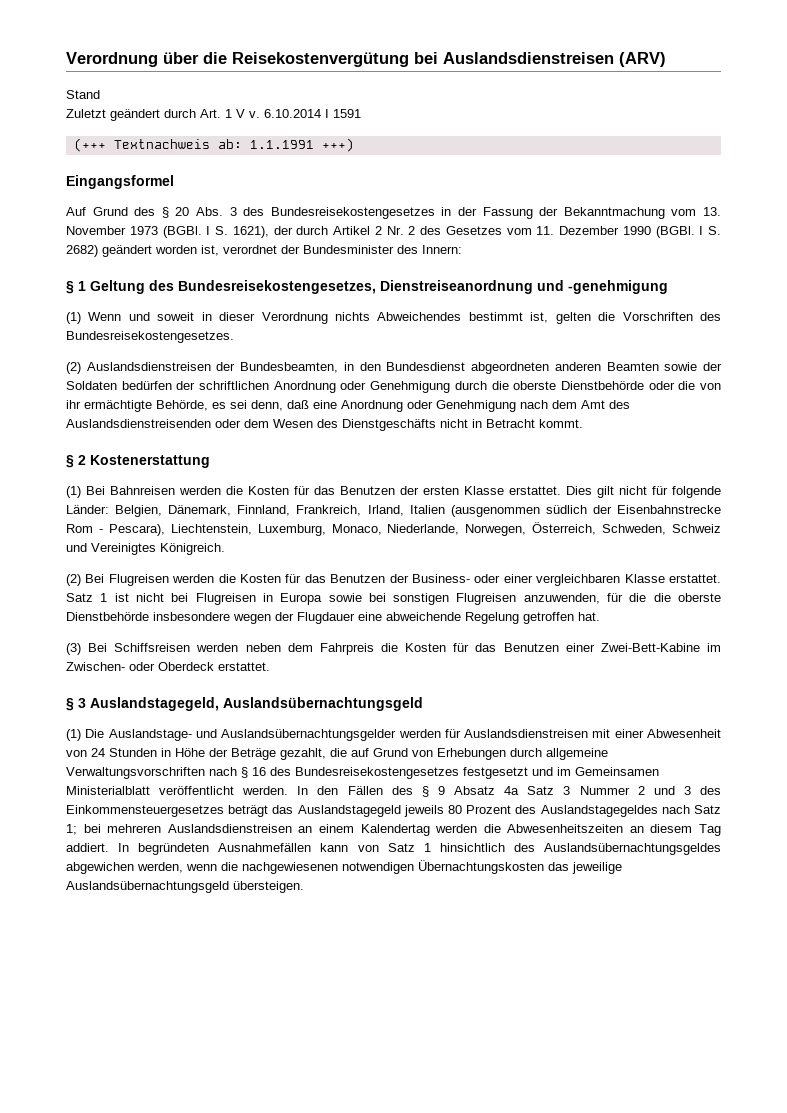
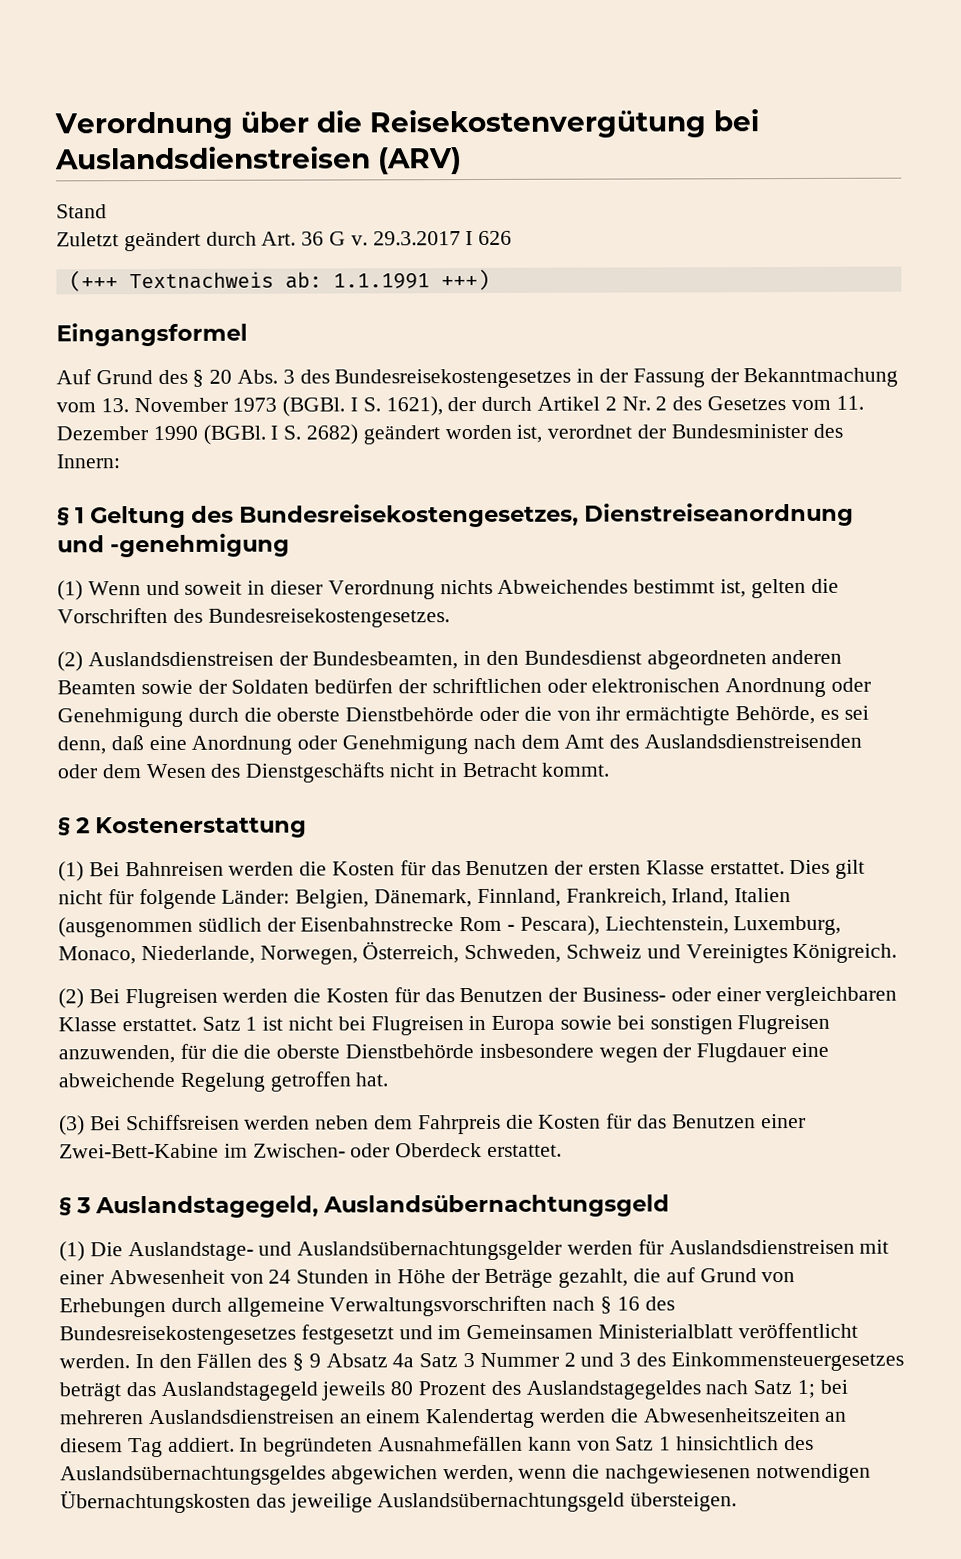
[225,109,361,118] 1 V v. 6.10.2014 I 1591 -> [301,230,513,246] 36 G v. 29.3.2017 I 626
(270, 385) none -> [546,678,721,693] oder elektronischen

